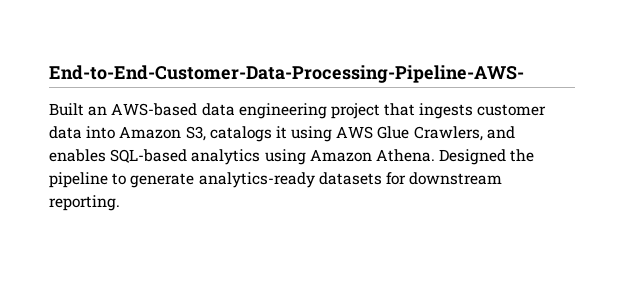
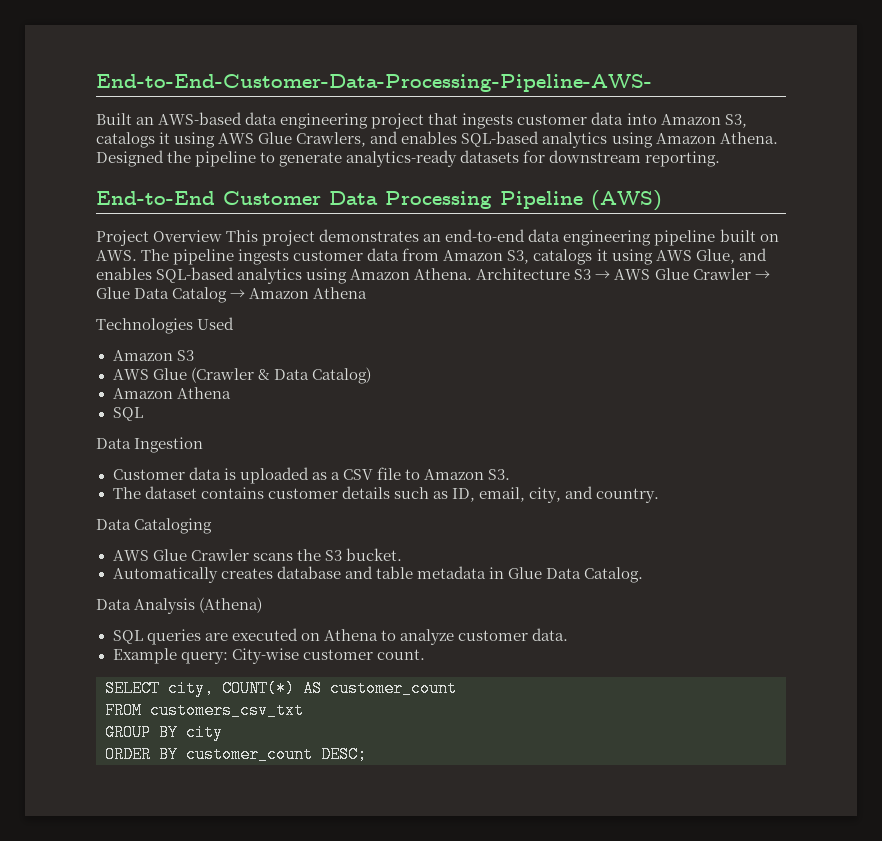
(120, 203) none -> [96,190,662,211] [96,229,779,246] [96,248,767,265] [96,267,770,284] [96,287,368,303] [96,317,235,334] [112,350,194,361] [112,367,371,384] [112,387,231,399] [112,407,143,421] [96,437,204,453] [112,467,511,484] [112,486,660,503] [96,518,213,534] [112,548,402,561] [112,566,643,583] [96,597,263,614] [112,628,568,645] [112,648,425,664] [105,680,457,697] [105,702,304,719] [105,724,223,741] [105,746,367,763] // End-to-End Customer Data Processing Pipeline (AWS) // Project Overview This project demonstrates an end-to-end data engineering pipeline built on AWS. The pipeline ingests customer data from Amazon S3, catalogs it using AWS Glue, and enables SQL-based analytics using Amazon Athena. Architecture S3 → AWS Glue Crawler → Glue Data Catalog → Amazon Athena // Technologies Used // Amazon S3 // AWS Glue (Crawler & Data Catalog) // Amazon Athena // SQL // Data Ingestion // Customer data is uploaded as a CSV file to Amazon S3. // The dataset contains customer details such as ID, email, city, and country. // Data Cataloging // AWS Glue Crawler scans the S3 bucket. // Automatically creates database and table metadata in Glue Data Catalog. // Data Analysis (Athena) // SQL queries are executed on Athena to analyze customer data. // Example query: City-wise customer count. // SELECT city, COUNT(*) AS customer_count // FROM customers_csv_txt // GROUP BY city // ORDER BY customer_count DESC;

